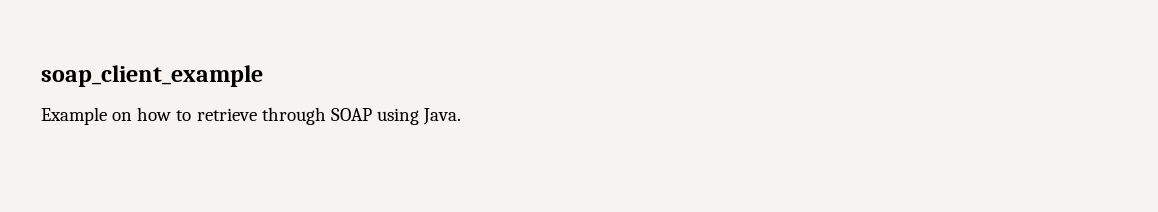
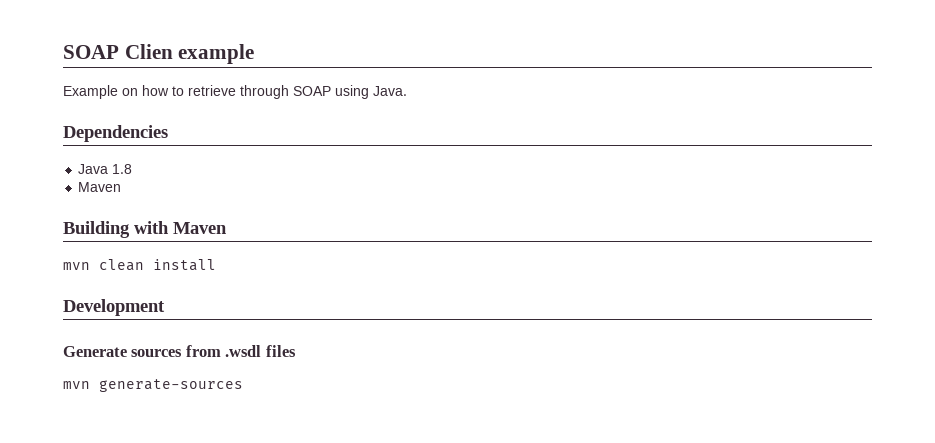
[41,65,263,87] soap_client_example -> [63,44,255,64] SOAP Clien example
(462, 116) none -> [63,125,168,142] [78,164,133,174] [78,182,122,192] [63,221,227,238] [63,259,216,271] [63,299,165,316] [63,345,296,357] [63,379,243,392] // Dependencies // Java 1.8 // Maven // Building with Maven // mvn clean install // Development // Generate sources from .wsdl files // mvn generate-sources

